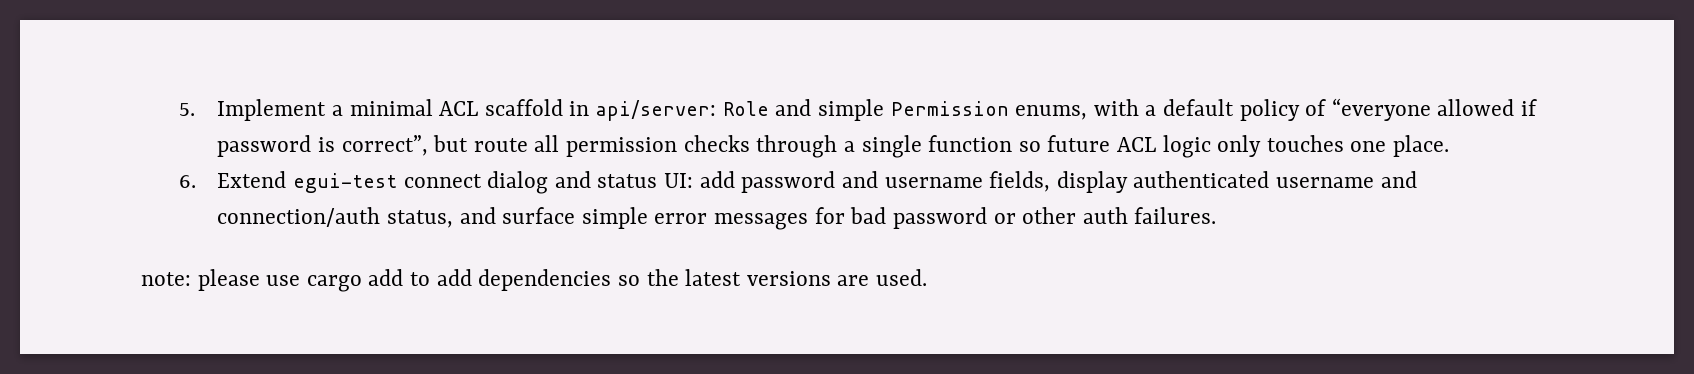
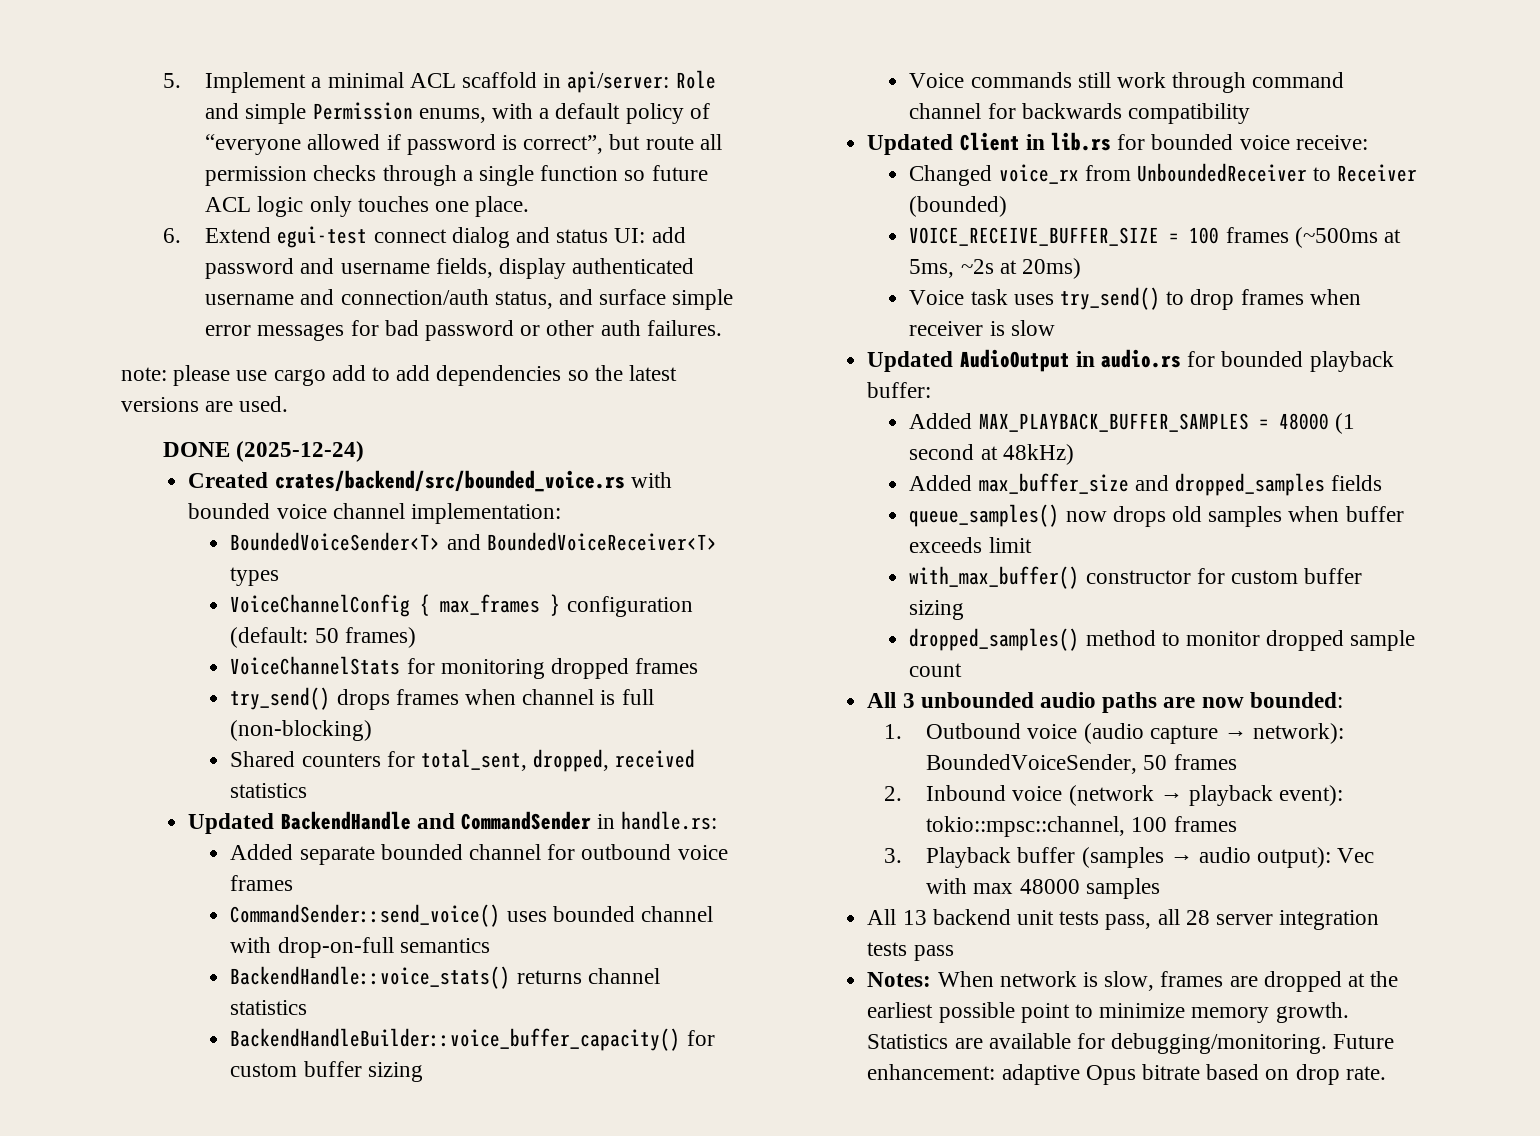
(927, 277) none -> [163,441,365,462] [188,470,672,492] [188,503,561,524] [230,532,717,551] [230,567,280,586] [230,594,693,617] [230,627,416,648] [230,656,699,679] [230,687,654,710] [230,720,373,741] [230,749,696,772] [230,783,308,798] [188,811,718,834] [230,844,728,865] [230,875,294,891] [230,904,714,927] [230,937,490,958] [230,966,660,989] [230,1000,308,1015] [230,1028,715,1051] [230,1061,423,1082] [909,72,1345,93] [909,103,1251,124] [867,132,1368,155] [909,163,1418,186] [909,196,1008,217] [909,227,1402,248] [909,258,1082,279] [909,287,1361,310] [909,320,1055,336] [867,349,1394,372] [867,382,932,398] [909,413,1355,434] [909,444,1074,465] [909,473,1383,496] [909,504,1404,527] [909,537,1032,553] [909,566,1363,589] [909,600,965,620] [909,628,1416,651] [909,663,963,677] [867,692,1343,713] [884,723,1345,744] [926,754,1237,774] [884,785,1344,806] [926,816,1237,837] [884,847,1375,868] [926,878,1160,899] [867,909,1380,930] [867,942,954,961] [867,971,1399,992] [867,1002,1349,1023] [867,1033,1395,1054] [867,1064,1386,1085] // DONE (2025-12-24) // Created crates/backend/src/bounded_voice.rs with bounded voice channel implementation: // BoundedVoiceSender<T> and BoundedVoiceReceiver<T> types // VoiceChannelConfig { max_frames } configuration (default: 50 frames) // VoiceChannelStats for monitoring dropped frames // try_send() drops frames when channel is full (non-blocking) // Shared counters for total_sent, dropped, received statistics // Updated BackendHandle and CommandSender in handle.rs: // Added separate bounded channel for outbound voice frames // CommandSender::send_voice() uses bounded channel with drop-on-full semantics // BackendHandle::voice_stats() returns channel statistics // BackendHandleBuilder::voice_buffer_capacity() for custom buffer sizing // Voice commands still work through command channel for backwards compatibility // Updated Client in lib.rs for bounded voice receive: // Changed voice_rx from UnboundedReceiver to Receiver (bounded) // VOICE_RECEIVE_BUFFER_SIZE = 100 frames (~500ms at 5ms, ~2s at 20ms) // Voice task uses try_send() to drop frames when receiver is slow // Updated AudioOutput in audio.rs for bounded playback buffer: // Added MAX_PLAYBACK_BUFFER_SAMPLES = 48000 (1 second at 48kHz) // Added max_buffer_size and dropped_samples fields // queue_samples() now drops old samples when buffer exceeds limit // with_max_buffer() constructor for custom buffer sizing // dropped_samples() method to monitor dropped sample count // All 3 unbounded audio paths are now bounded: // 1. Outbound voice (audio capture → network): BoundedVoiceSender, 50 frames // 2. Inbound voice (network → playback event): tokio::mpsc::channel, 100 frames // 3. Playback buffer (samples → audio output): Vec with max 48000 samples // All 13 backend unit tests pass, all 28 server integration tests pass // Notes: When network is slow, frames are dropped at the earliest possible point to minimize memory growth. Statistics are available for debugging/monitoring. Future enhancement: adaptive Opus bitrate based on drop rate.

